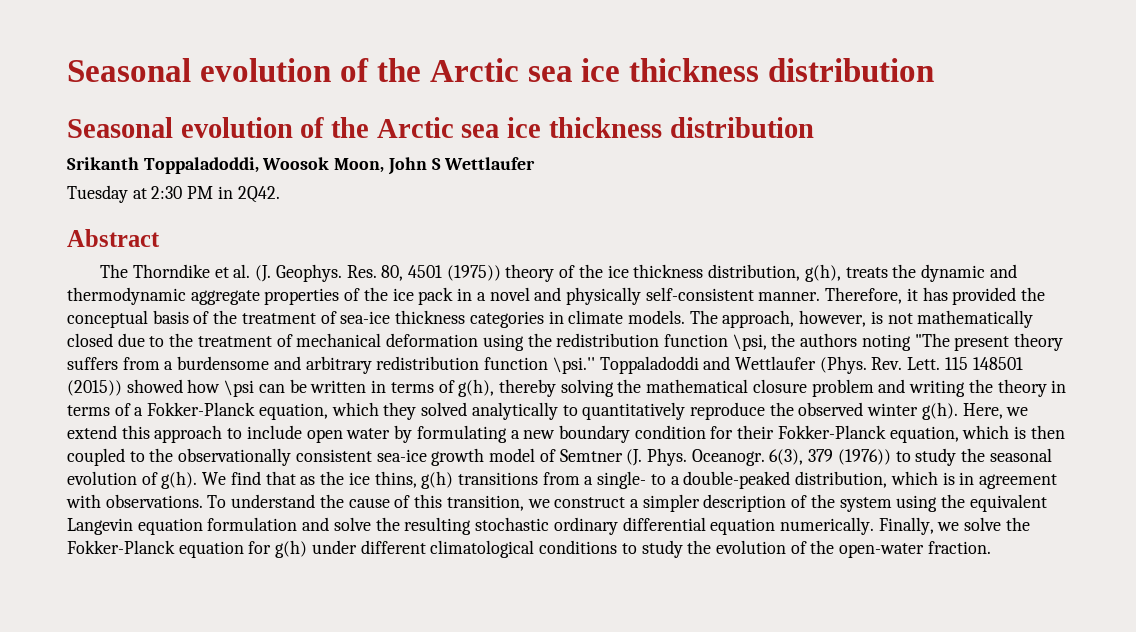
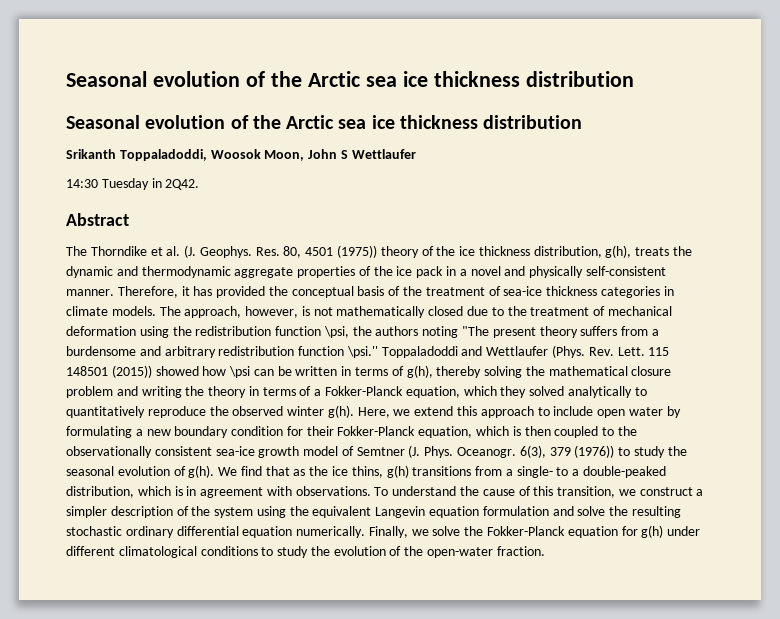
[67,185,214,203] Tuesday at 2:30 PM -> [66,178,149,190] 14:30 Tuesday

